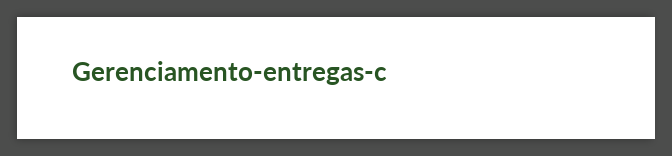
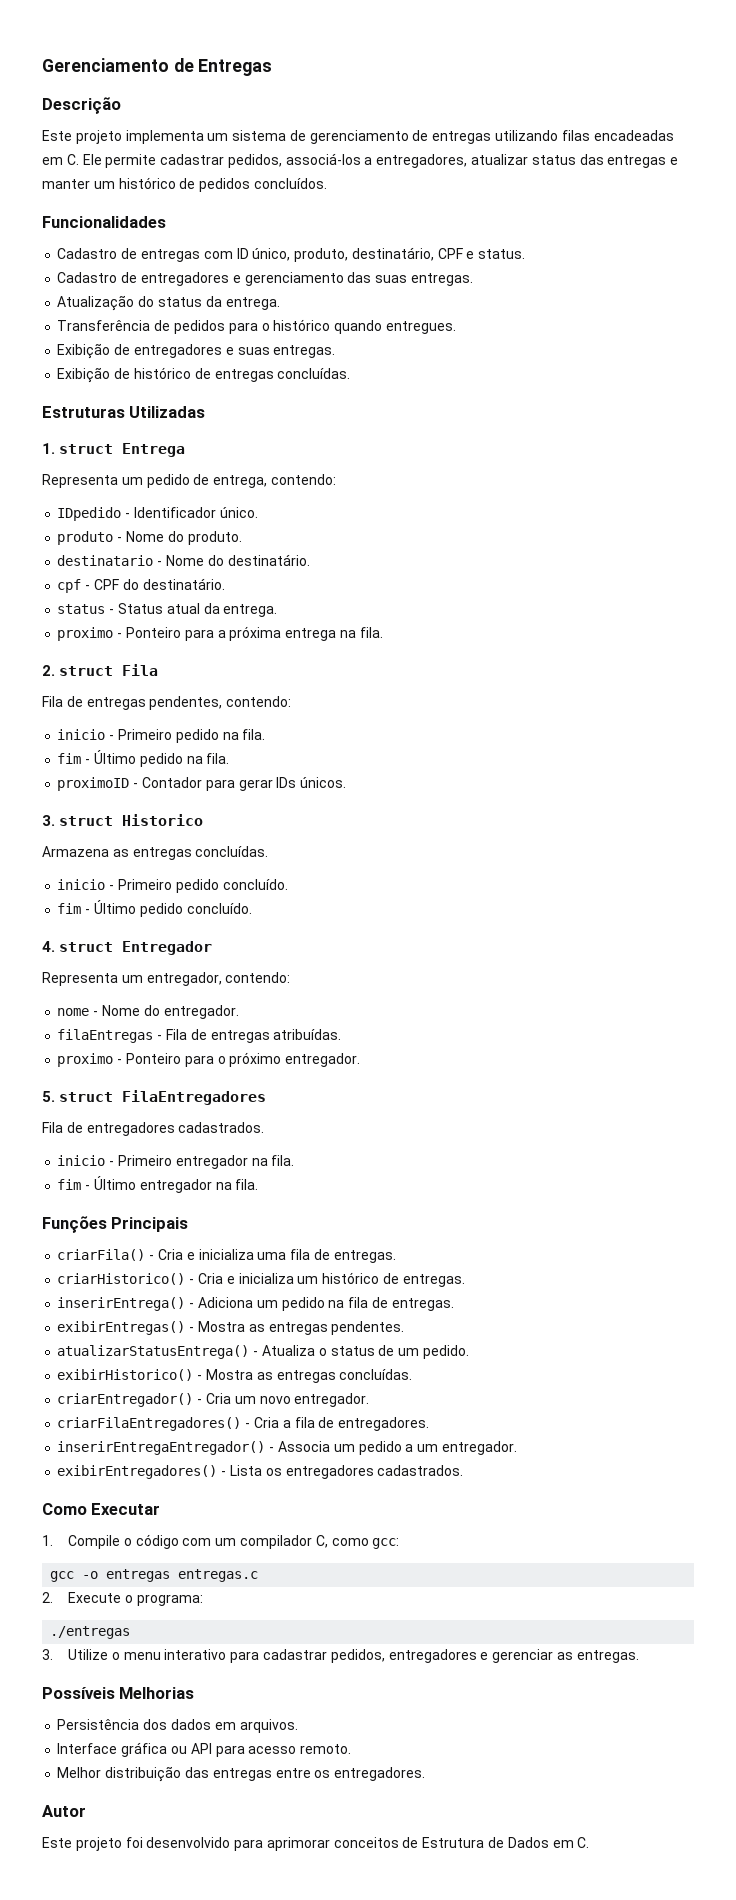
[72,61,387,85] Gerenciamento-entregas-c -> [42,58,273,76] [42,97,121,114] [42,130,674,144] [42,153,679,168] [42,177,327,192] [42,216,166,228] [57,247,526,262] [57,272,473,286] [57,295,280,311] [57,319,456,334] [57,343,336,359] [57,367,351,383] [42,406,206,418] [42,443,186,457] [42,474,336,488] [57,507,258,521] [57,531,242,545] [57,554,310,566] [57,578,225,593] [57,603,278,617] [57,626,383,641] [42,664,159,676] [42,696,292,710] [57,729,266,743] [57,750,230,767] [57,777,347,791] [42,814,204,826] [42,846,269,860] [57,879,288,893] [57,900,252,917] [42,941,213,955] [42,972,291,986] [57,1005,239,1019] [57,1029,342,1043] [57,1052,361,1067] [42,1090,267,1105] [42,1122,265,1136] [57,1155,295,1169] [57,1176,259,1193] [42,1216,189,1233] [57,1249,396,1263] [57,1272,465,1287] [57,1297,454,1311] [57,1321,405,1335] [57,1345,469,1359] [57,1369,413,1383] [57,1393,370,1407] [57,1417,430,1431] [57,1441,517,1455] [57,1465,464,1479] [42,1503,161,1515] [42,1534,400,1549] [50,1569,259,1582] [42,1592,203,1606] [50,1626,131,1639] [42,1649,639,1663] [42,1687,195,1699] [57,1719,298,1733] [57,1742,352,1757] [57,1766,426,1782] [42,1805,86,1817] [42,1837,590,1851] Gerenciamento de Entregas // Descrição // Este projeto implementa um sistema de gerenciamento de entregas utilizando filas encadeadas em C. Ele permite cadastrar pedidos, associá-los a entregadores, atualizar status das entregas e manter um histórico de pedidos concluídos. // Funcionalidades // Cadastro de entregas com ID único, produto, destinatário, CPF e status. // Cadastro de entregadores e gerenciamento das suas entregas. // Atualização do status da entrega. // Transferência de pedidos para o histórico quando entregues. // Exibição de entregadores e suas entregas. // Exibição de histórico de entregas concluídas. // Estruturas Utilizadas // 1. struct Entrega // Representa um pedido de entrega, contendo: // IDpedido - Identificador único. // produto - Nome do produto. // destinatario - Nome do destinatário. // cpf - CPF do destinatário. // status - Status atual da entrega. // proximo - Ponteiro para a próxima entrega na fila. // 2. struct Fila // Fila de entregas pendentes, contendo: // inicio - Primeiro pedido na fila. // fim - Último pedido na fila. // proximoID - Contador para gerar IDs únicos. // 3. struct Historico // Armazena as entregas concluídas. // inicio - Primeiro pedido concluído. // fim - Último pedido concluído. // 4. struct Entregador // Representa um entregador, contendo: // nome - Nome do entregador. // filaEntregas - Fila de entregas atribuídas. // proximo - Ponteiro para o próximo entregador. // 5. struct FilaEntregadores // Fila de entregadores cadastrados. // inicio - Primeiro entregador na fila. // fim - Último entregador na fila. // Funções Principais // criarFila() - Cria e inicializa uma fila de entregas. // criarHistorico() - Cria e inicializa um histórico de entregas. // inserirEntrega() - Adiciona um pedido na fila de entregas. // exibirEntregas() - Mostra as entregas pendentes. // atualizarStatusEntrega() - Atualiza o status de um pedido. // exibirHistorico() - Mostra as entregas concluídas. // criarEntregador() - Cria um novo entregador. // criarFilaEntregadores() - Cria a fila de entregadores. // inserirEntregaEntregador() - Associa um pedido a um entregador. // exibirEntregadores() - Lista os entregadores cadastrados. // Como Executar // 1. Compile o código com um compilador C, como gcc: // gcc -o entregas entregas.c // 2. Execute o programa: // ./entregas // 3. Utilize o menu interativo para cadastrar pedidos, entregadores e gerenciar as entregas. // Possíveis Melhorias // Persistência dos dados em arquivos. // Interface gráfica ou API para acesso remoto. // Melhor distribuição das entregas entre os entregadores. // Autor // Este projeto foi desenvolvido para aprimorar conceitos de Estrutura de Dados em C.

